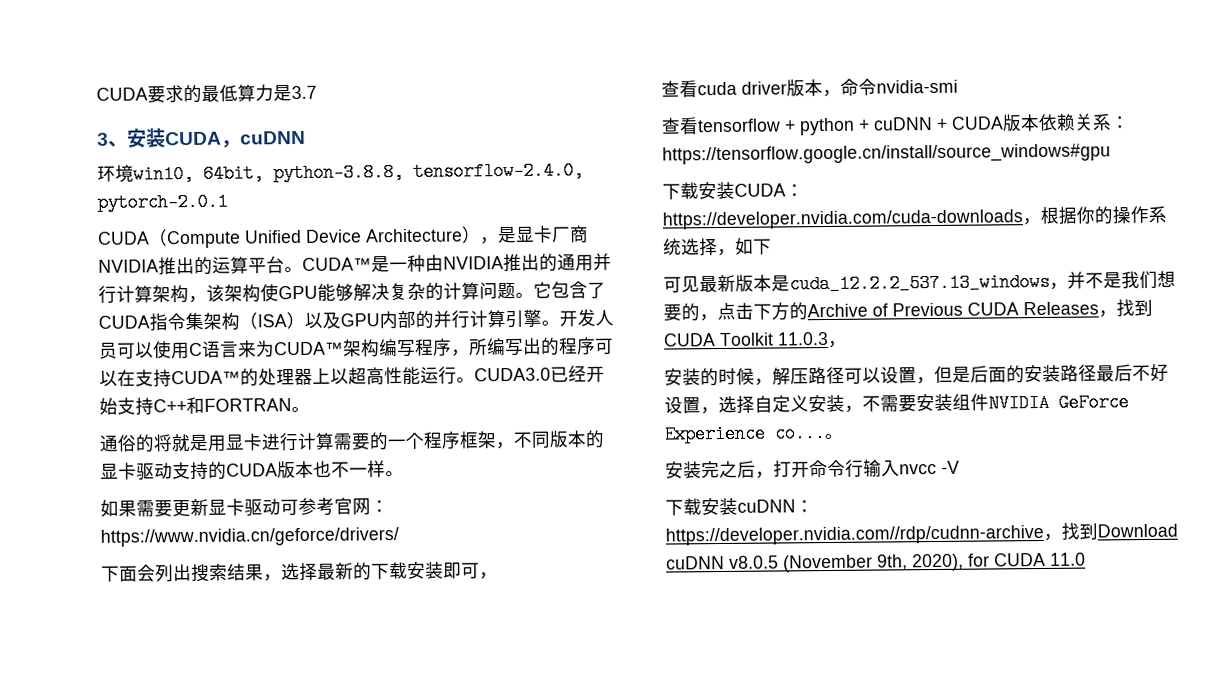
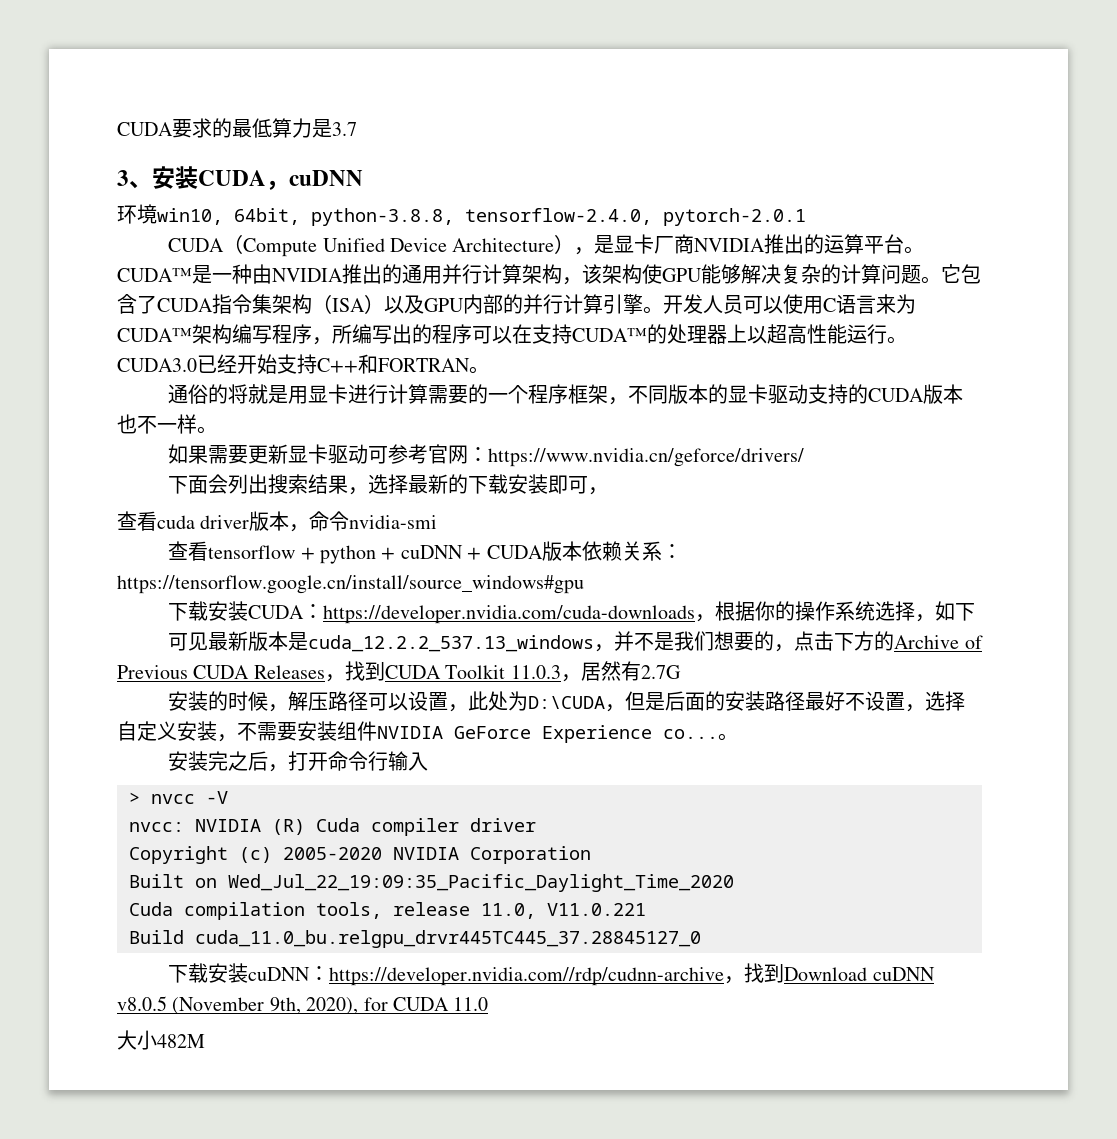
(847, 344) none -> [580,661,681,681] 居然有2.7G
(935, 380) none -> [468,691,626,712] 此处为D:\CUDA，
[1114,363,1169,382] 后不好 -> [825,691,866,711] 好不
(900, 468) none -> [129,792,140,804] // >
(960, 467) none -> [129,818,536,836] [129,846,591,864] [129,874,734,892] [129,902,646,920] [129,930,701,948] // nvcc: NVIDIA (R) Cuda compiler driver // Copyright (c) 2005-2020 NVIDIA Corporation // Built on Wed_Jul_22_19:09:35_Pacific_Daylight_Time_2020 // Cuda compilation tools, release 11.0, V11.0.221 // Build cuda_11.0_bu.relgpu_drvr445TC445_37.28845127_0
(1086, 559) none -> [117,1030,205,1050] // 大小482M

